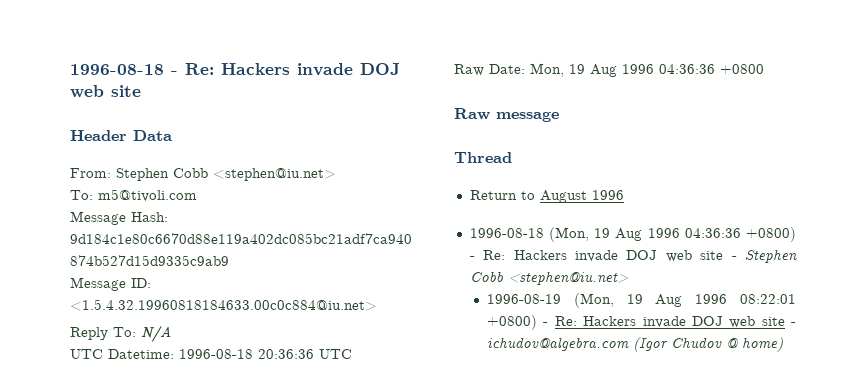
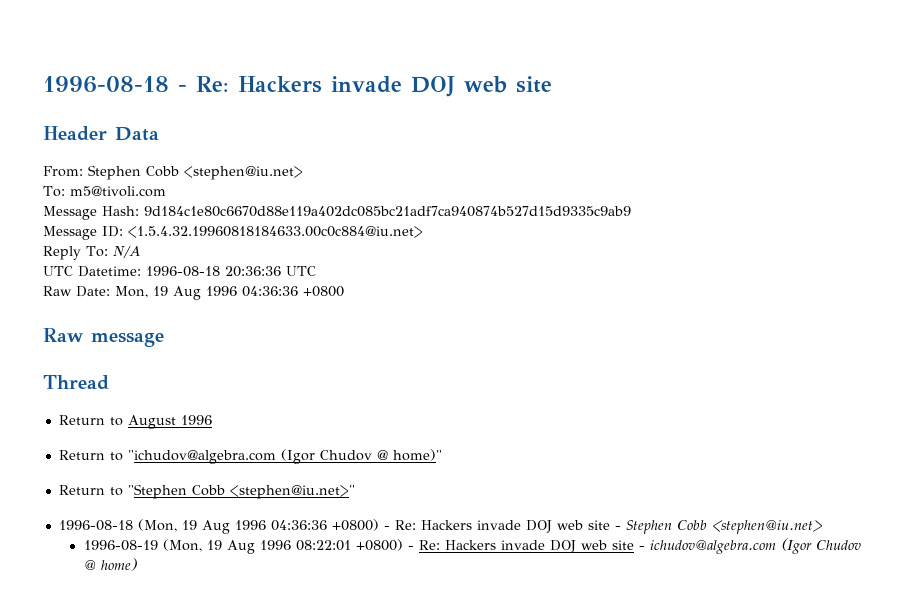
(624, 195) none -> [58,449,442,464] [58,484,355,499] // Return to "ichudov@algebra.com (Igor Chudov @ home)" // Return to "Stephen Cobb <stephen@iu.net>"

